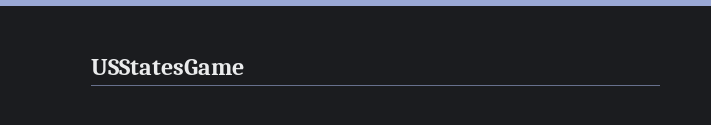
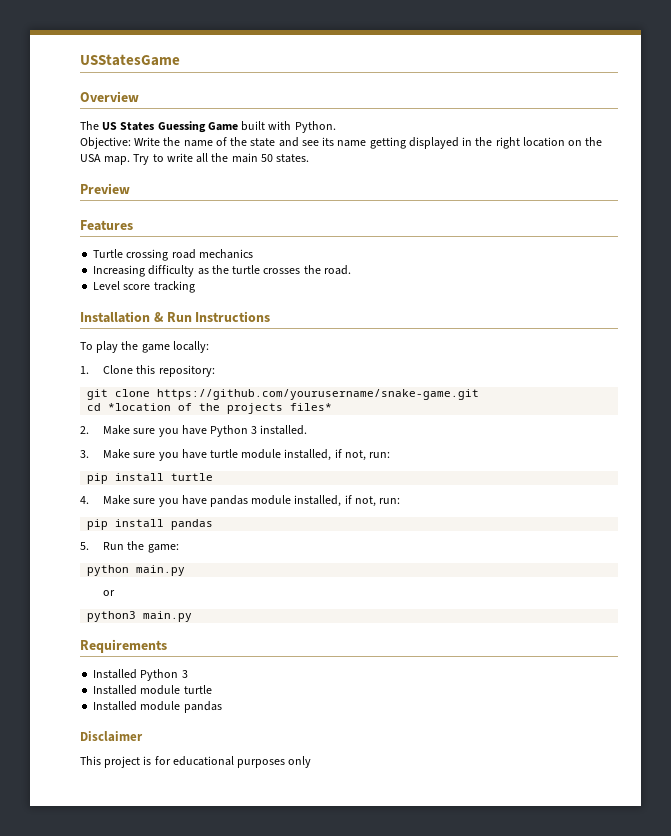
(244, 67) none -> [80,91,139,102] [80,121,336,133] [80,137,603,149] [80,153,310,165] [80,183,130,194] [80,220,133,231] [93,249,253,261] [93,265,351,277] [93,281,195,293] [80,311,271,323] [80,341,209,353] [80,365,215,377] [87,389,480,400] [87,403,333,414] [80,425,308,437] [80,449,391,461] [87,473,214,484] [80,495,401,507] [87,519,214,530] [80,541,179,553] [87,565,186,576] [103,590,116,596] [87,611,193,622] [80,639,167,653] [93,669,188,681] [93,685,212,695] [93,701,222,713] [80,731,143,742] [80,756,312,768] // Overview // The US States Guessing Game built with Python. // Objective: Write the name of the state and see its name getting displayed in the right location on the USA map. Try to write all the main 50 states. // Preview // Features // Turtle crossing road mechanics // Increasing difficulty as the turtle crosses the road. // Level score tracking // Installation & Run Instructions // To play the game locally: // 1. Clone this repository: // git clone https://github.com/yourusername/snake-game.git // cd *location of the projects files* // 2. Make sure you have Python 3 installed. // 3. Make sure you have turtle module installed, if not, run: // pip install turtle // 4. Make sure you have pandas module installed, if not, run: // pip install pandas // 5. Run the game: // python main.py // or // python3 main.py // Requirements // Installed Python 3 // Installed module turtle // Installed module pandas // Disclaimer // This project is for educational purposes only

